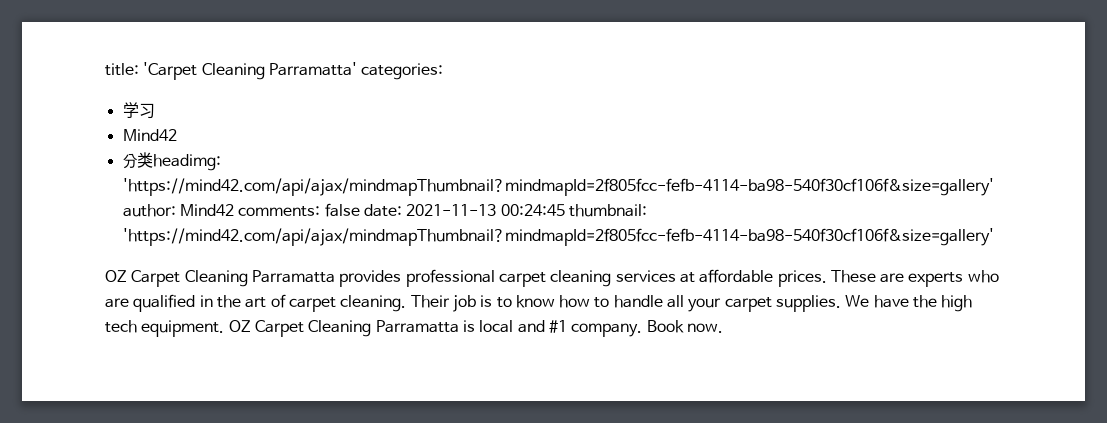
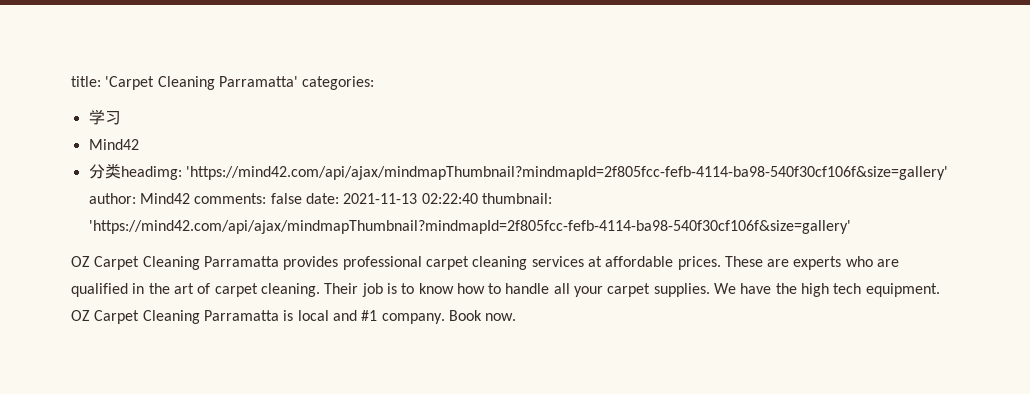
[500,204,565,216] 00:24:45 -> [421,193,478,204] 02:22:40

